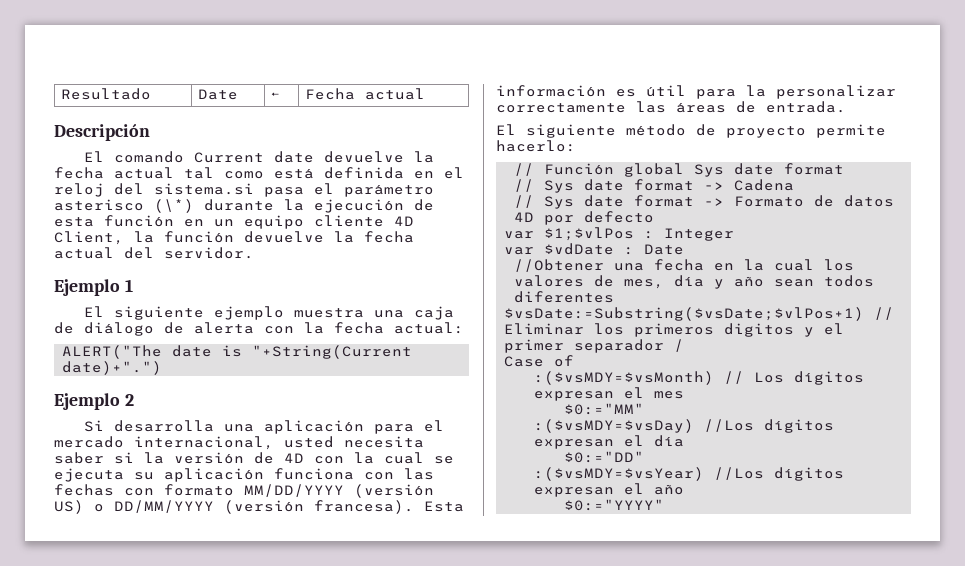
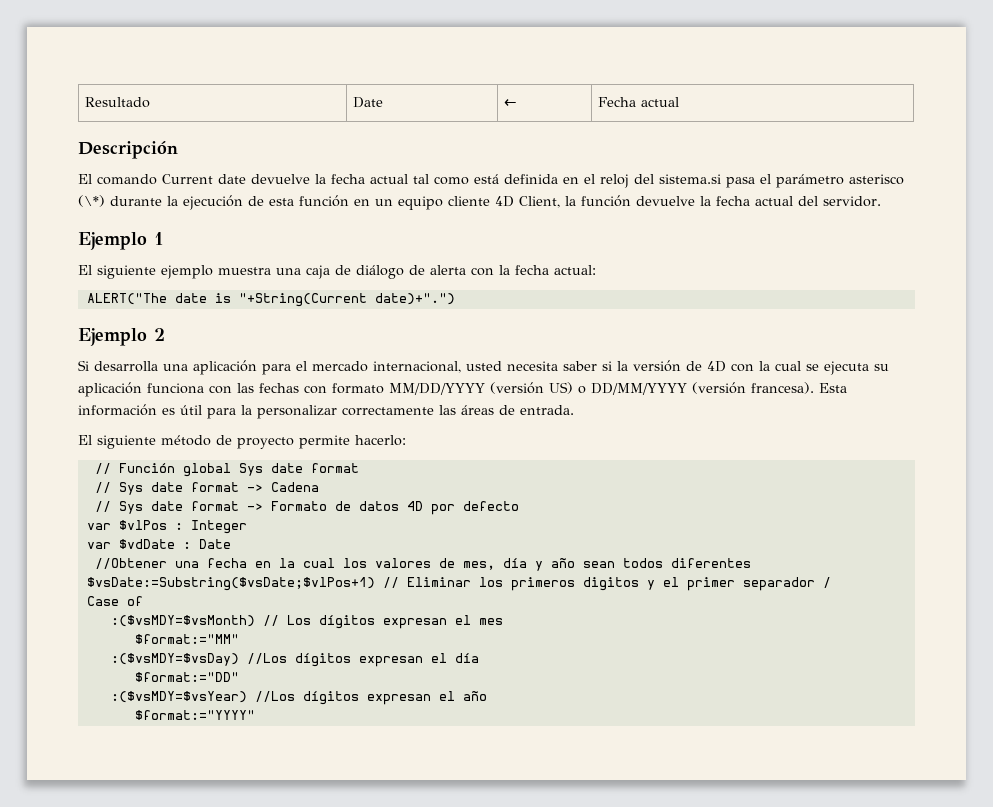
[544,227,635,241] $1;$vlPos -> [118,520,167,530] $vlPos
[564,403,645,415] $0:="MM" -> [134,634,239,644] $format:="MM"
[564,451,645,463] $0:="DD" -> [134,672,239,682] $format:="DD"
[564,499,665,511] $0:="YYYY" -> [134,710,255,720] $format:="YYYY"

